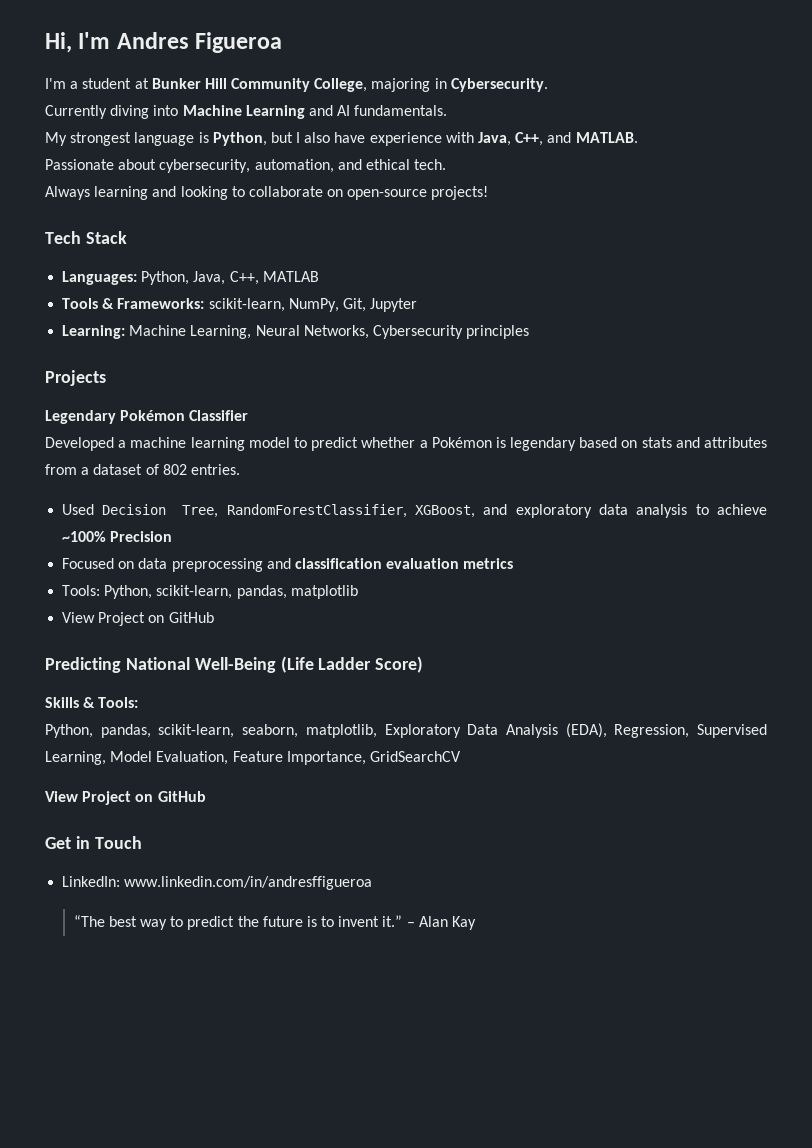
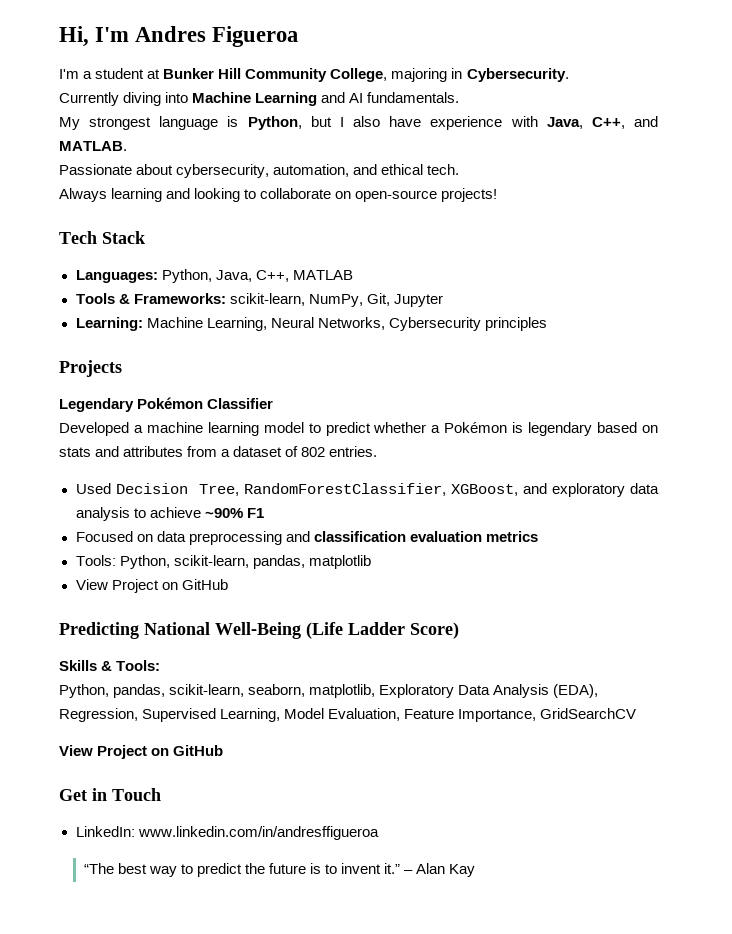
[62,531,173,542] ~100% Precision -> [204,508,264,518] ~90% F1

